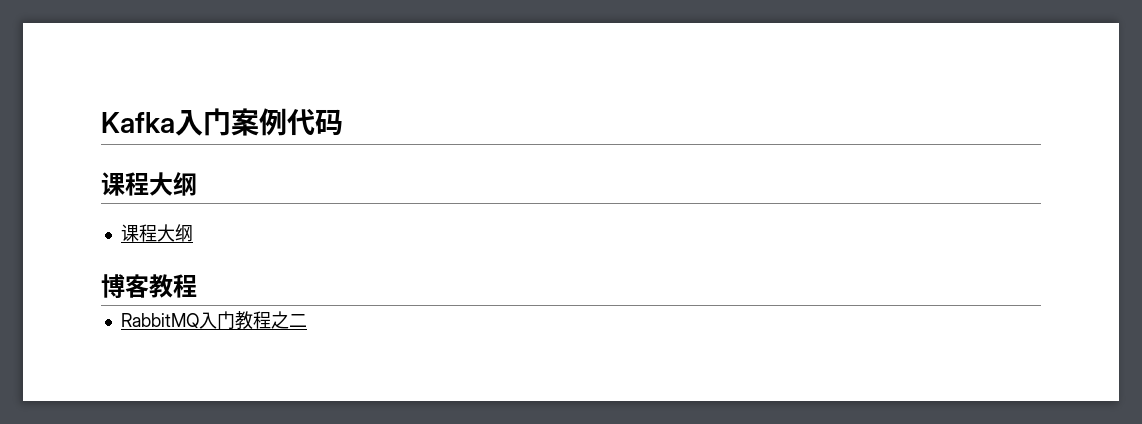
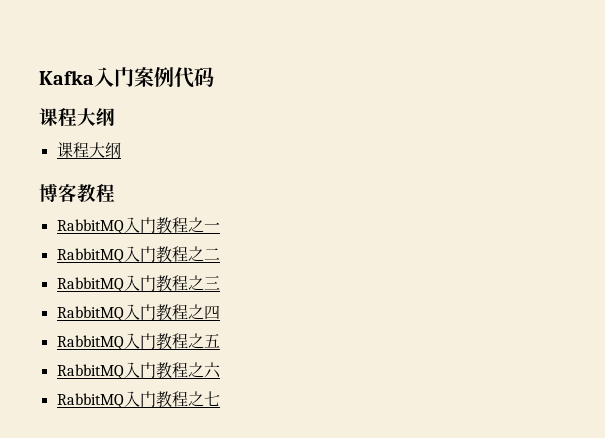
(197, 286) none -> [56,217,220,234] // RabbitMQ入门教程之一
(307, 320) none -> [56,275,220,292] [56,304,220,321] [56,333,220,350] [56,362,221,379] [56,391,220,408] // RabbitMQ入门教程之三 // RabbitMQ入门教程之四 // RabbitMQ入门教程之五 // RabbitMQ入门教程之六 // RabbitMQ入门教程之七

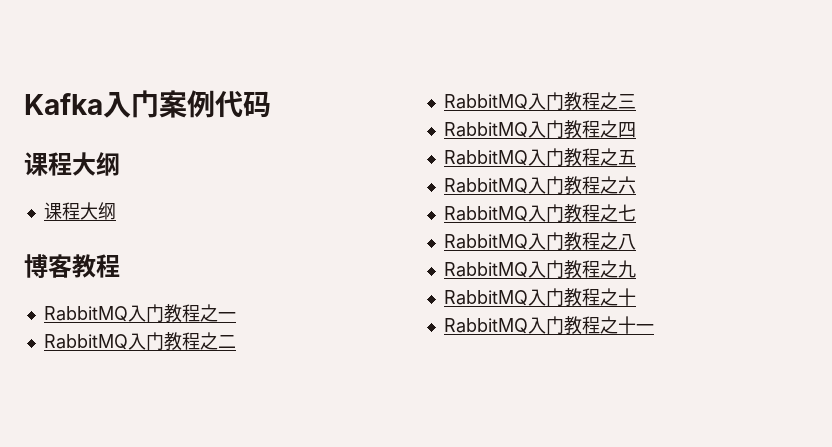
(220, 398) none -> [443,232,636,251] [443,260,636,279] [443,288,636,307] [443,316,654,335] // RabbitMQ入门教程之八 // RabbitMQ入门教程之九 // RabbitMQ入门教程之十 // RabbitMQ入门教程之十一

